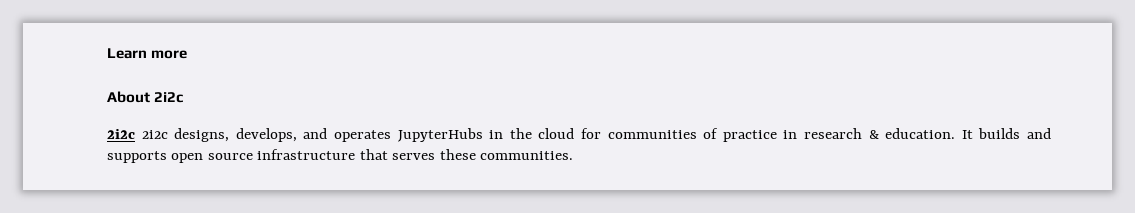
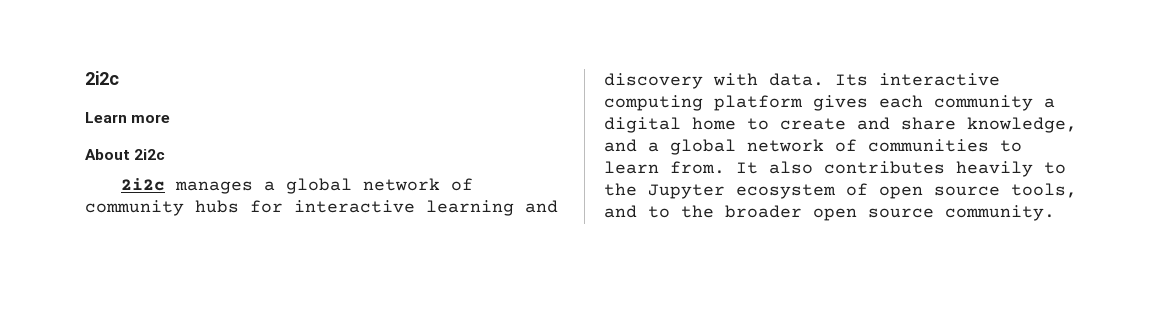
(107, 53) none -> [85,71,119,85] 2i2c //
[141,128,1052,142] [107,149,574,163] 2i2c designs, develops, and operates JupyterHubs in the cloud for communities of practice in research & education. It builds and supports open source infrastructure that serves these communities. -> [174,178,473,194] [85,200,558,216] [604,73,1000,89] [604,95,1055,111] [604,117,1077,133] [604,139,1022,155] [604,161,1066,177] [604,183,1077,199] [604,205,1055,221] manages a global network of community hubs for interactive learning and discovery with data. Its interactive computing platform gives each community a digital home to create and share knowledge, and a global network of communities to learn from. It also contributes heavily to the Jupyter ecosystem of open source tools, and to the broader open source community.

